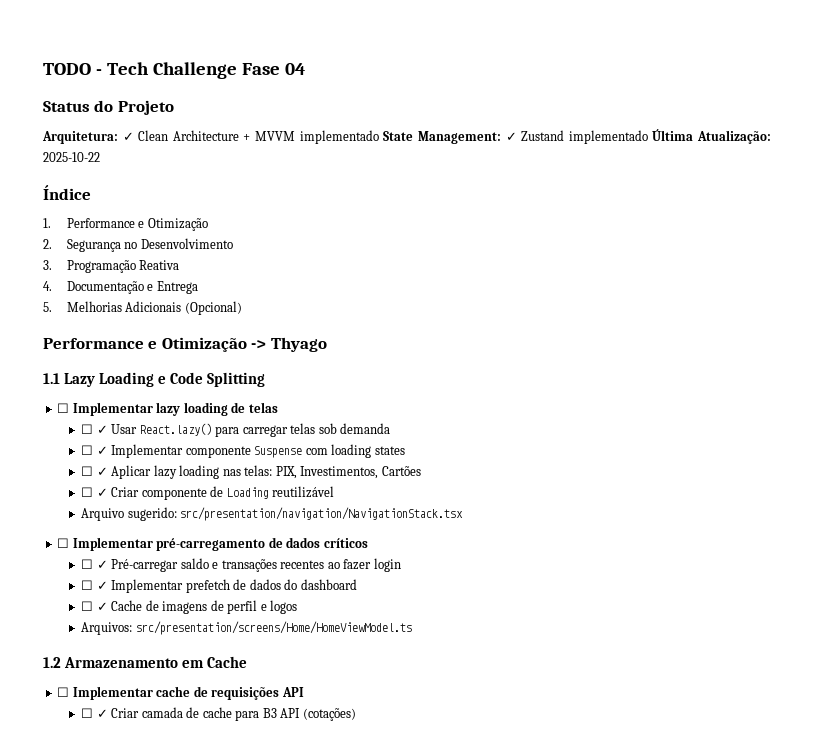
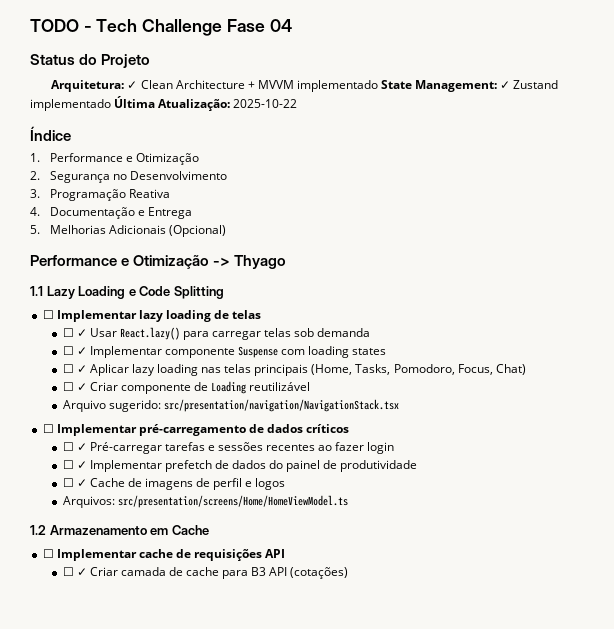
[244,465,421,479] telas: PIX, Investimentos, Cartões -> [224,364,526,376] telas principais (Home, Tasks, Pomodoro, Focus, Chat)
[180,558,277,572] saldo e transações -> [164,442,264,451] tarefas e sessões
[300,579,357,590] dashboard -> [286,460,418,472] painel de produtividade

